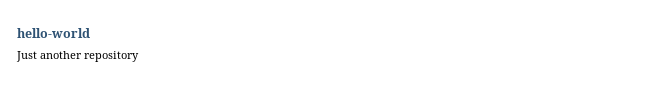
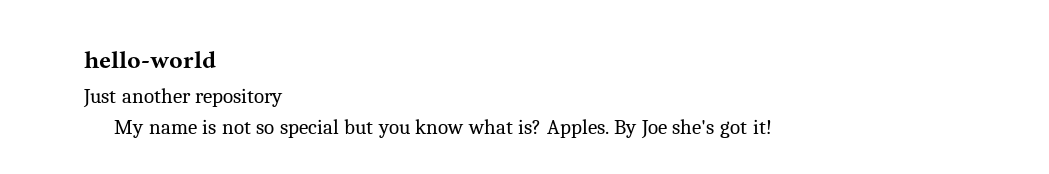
(139, 56) none -> [113,119,772,139] // My name is not so special but you know what is? Apples. By Joe she's got it!

